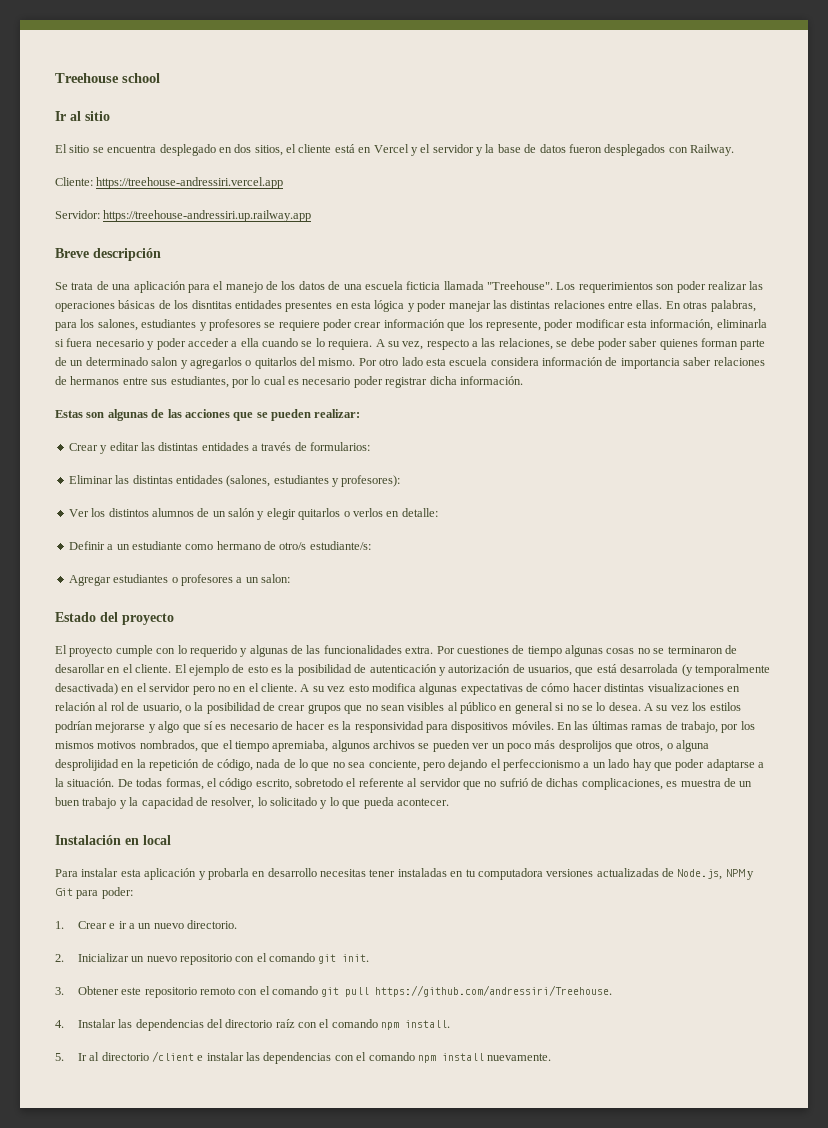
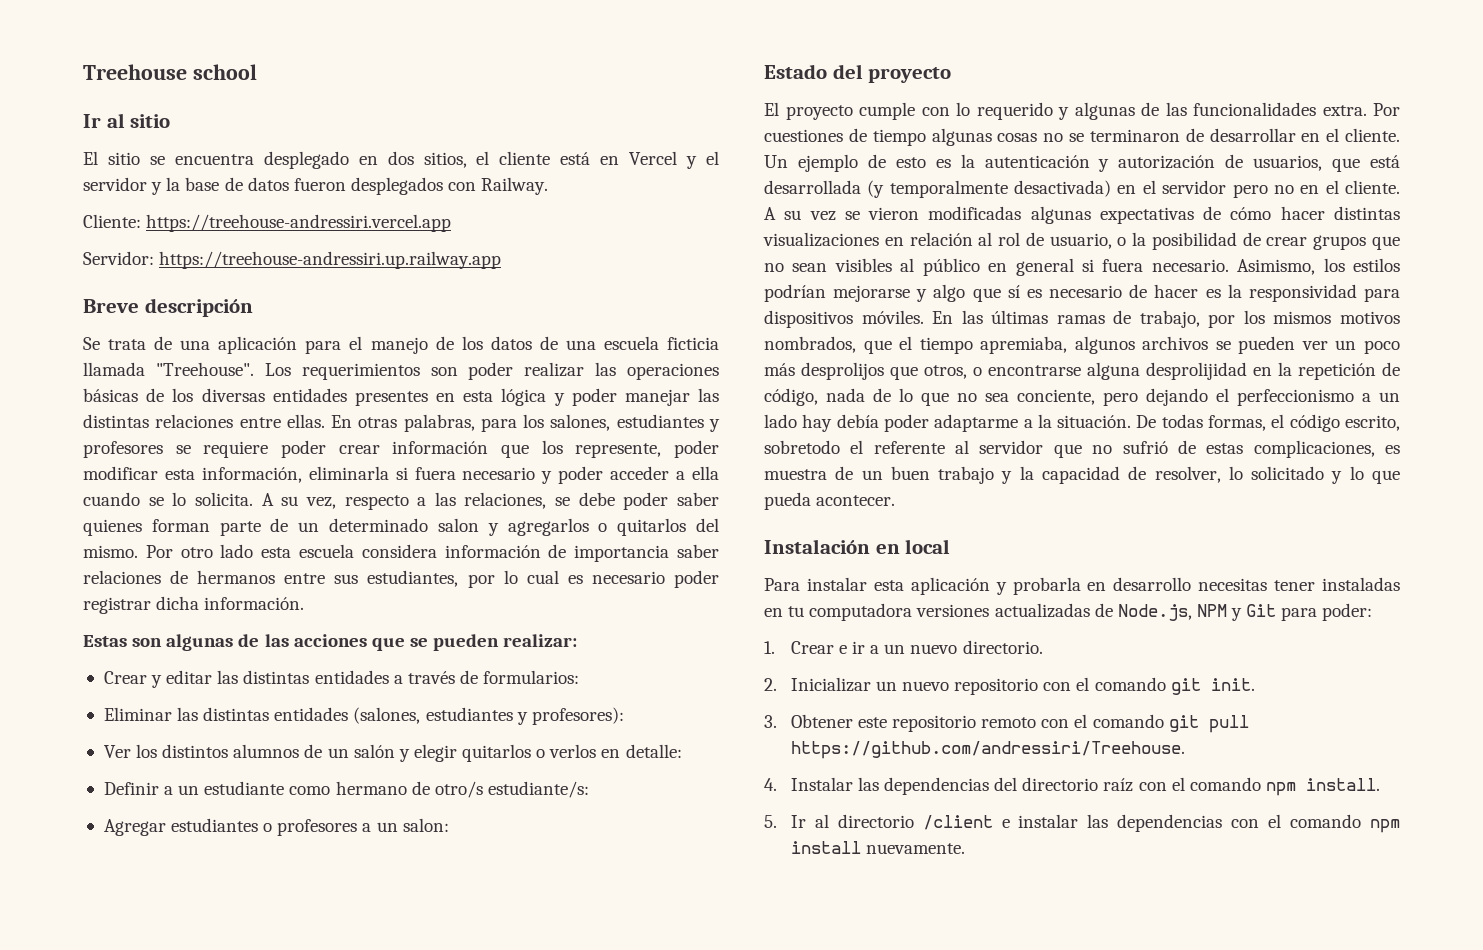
[191,300,232,309] disntitas -> [201,388,265,402] diversas
[328,339,373,350] requiera. -> [194,492,253,506] solicita.
[55,664,187,673] desarollar en el cliente. El -> [1209,128,1400,142] [764,155,788,168] desarrollar en el cliente. Un
[297,664,367,676] posibilidad de -> (975, 161) none
[620,664,679,673] desarrolada -> [764,180,861,194] desarrollada
[348,683,416,692] esto modifica -> [844,206,1022,220] se vieron modificadas
[566,702,689,711] no se lo desea. A su vez -> [1102,259,1316,275] fuera necesario. Asimismo,
(673, 746) none -> [988,365,1081,376] encontrarse
[653,759,755,771] que poder adaptarse -> [836,414,1019,432] debía poder adaptarme
[546,778,579,787] dichas -> [1206,443,1244,454] estas

